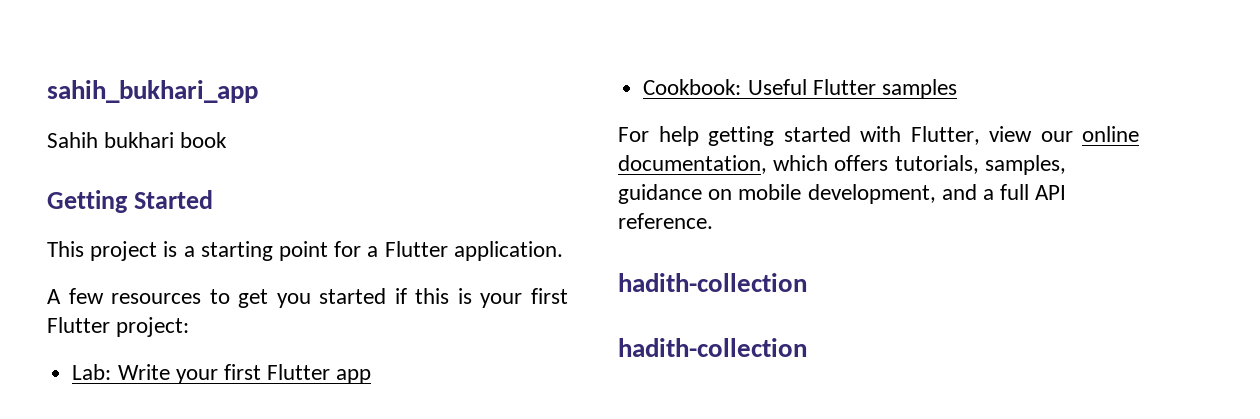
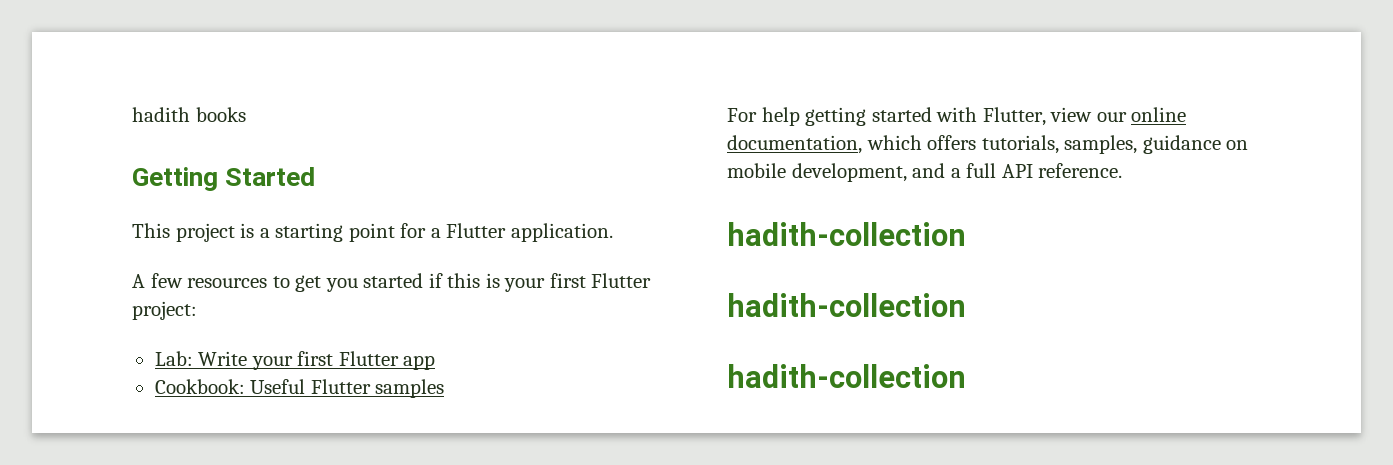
[47,80,258,103] [47,132,228,148] sahih_bukhari_app // Sahih bukhari book -> [132,107,246,122] hadith books
(807, 347) none -> [727,364,966,388] // hadith-collection

